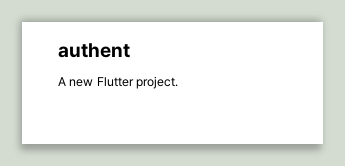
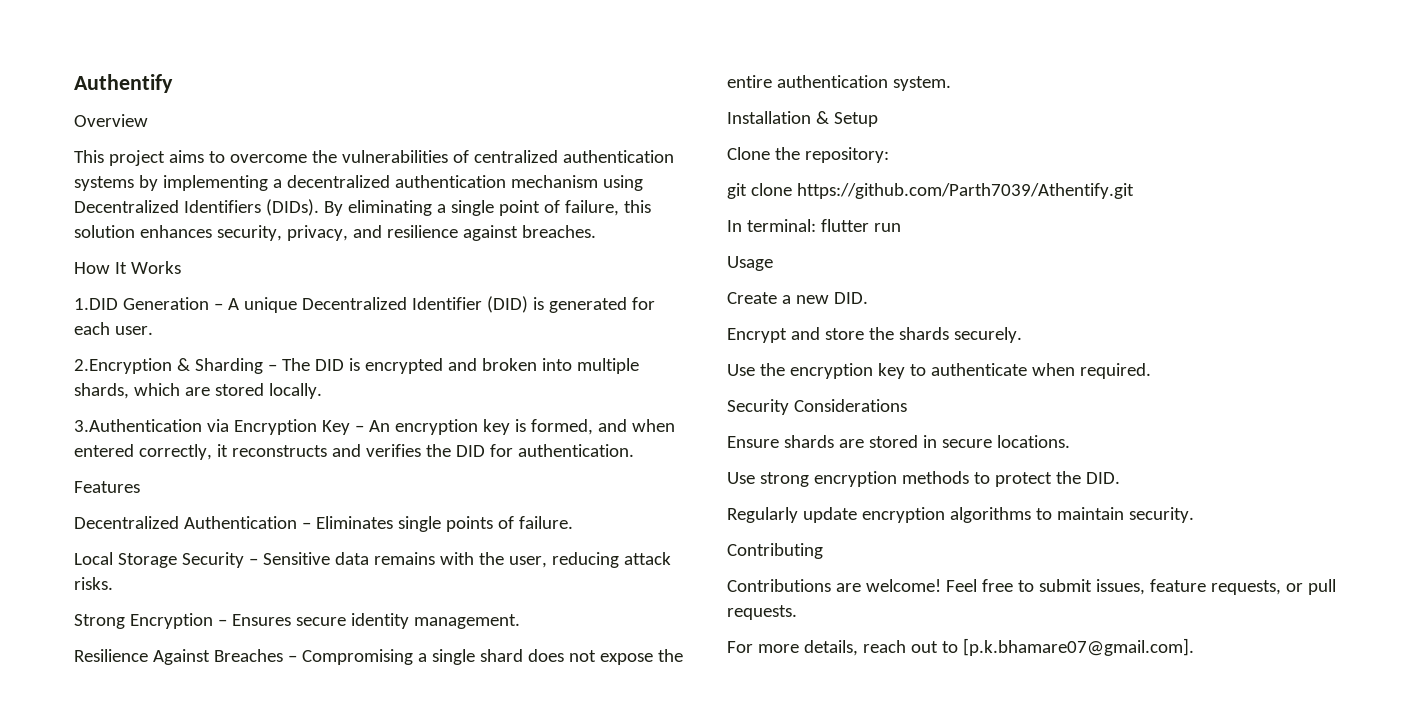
[58,43,130,58] [58,76,179,89] authent // A new Flutter project. -> [74,74,173,93] [74,114,148,127] [74,150,674,166] [74,175,643,191] [74,199,651,216] [74,225,596,241] [74,261,181,274] [74,296,655,313] [74,322,153,335] [74,358,639,374] [74,383,322,399] [74,419,675,435] [74,444,634,460] [74,481,140,493] [74,516,573,532] [74,552,671,568] [74,577,113,590] [74,613,520,629] [74,649,683,665] [727,75,951,91] [727,111,878,127] [727,147,889,163] [727,183,1134,199] [727,219,901,232] [727,256,773,271] [727,292,868,304] [727,327,1022,343] [727,363,1151,379] [727,399,907,415] [727,435,1070,448] [727,471,1120,487] [727,507,1194,523] [727,543,823,559] [727,579,1336,595] [727,605,797,620] [727,638,1194,656] Authentify // Overview // This project aims to overcome the vulnerabilities of centralized authentication systems by implementing a decentralized authentication mechanism using Decentralized Identifiers (DIDs). By eliminating a single point of failure, this solution enhances security, privacy, and resilience against breaches. // How It Works // 1.DID Generation – A unique Decentralized Identifier (DID) is generated for each user. // 2.Encryption & Sharding – The DID is encrypted and broken into multiple shards, which are stored locally. // 3.Authentication via Encryption Key – An encryption key is formed, and when entered correctly, it reconstructs and verifies the DID for authentication. // Features // Decentralized Authentication – Eliminates single points of failure. // Local Storage Security – Sensitive data remains with the user, reducing attack risks. // Strong Encryption – Ensures secure identity management. // Resilience Against Breaches – Compromising a single shard does not expose the entire authentication system. // Installation & Setup // Clone the repository: // git clone https://github.com/Parth7039/Athentify.git // In terminal: flutter run // Usage // Create a new DID. // Encrypt and store the shards securely. // Use the encryption key to authenticate when required. // Security Considerations // Ensure shards are stored in secure locations. // Use strong encryption methods to protect the DID. // Regularly update encryption algorithms to maintain security. // Contributing // Contributions are welcome! Feel free to submit issues, feature requests, or pull requests. // For more details, reach out to [p.k.bhamare07@gmail.com].

